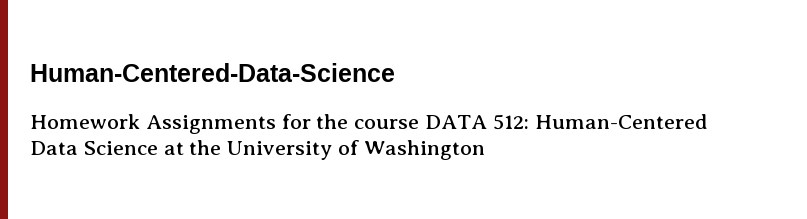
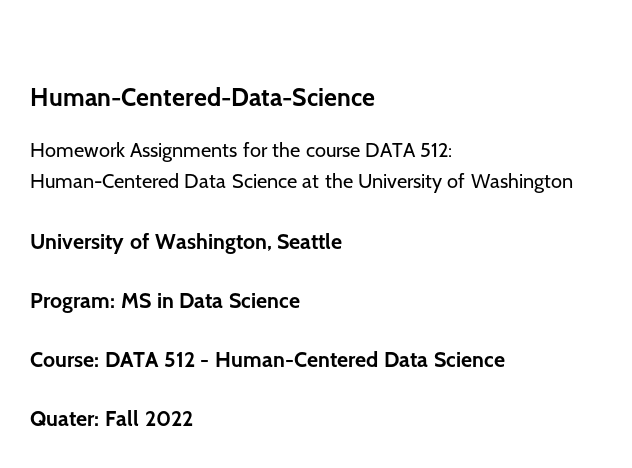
(485, 150) none -> [30,233,343,254] [30,293,301,313] [30,351,505,367] [30,410,193,426] // University of Washington, Seattle // Program: MS in Data Science // Course: DATA 512 - Human-Centered Data Science // Quater: Fall 2022

